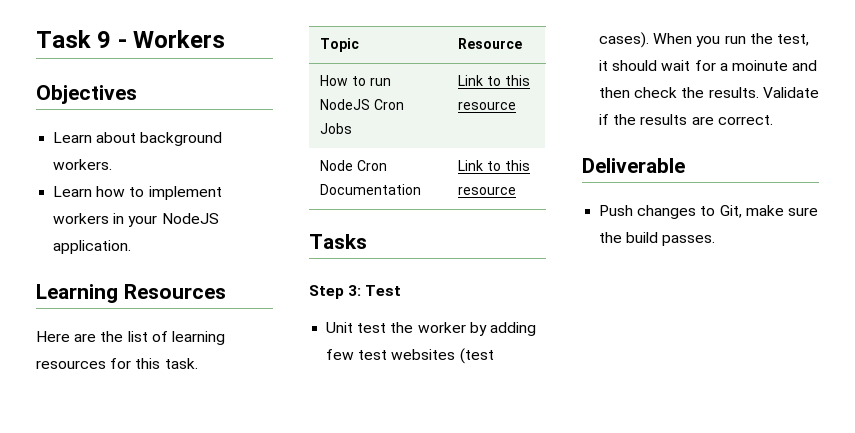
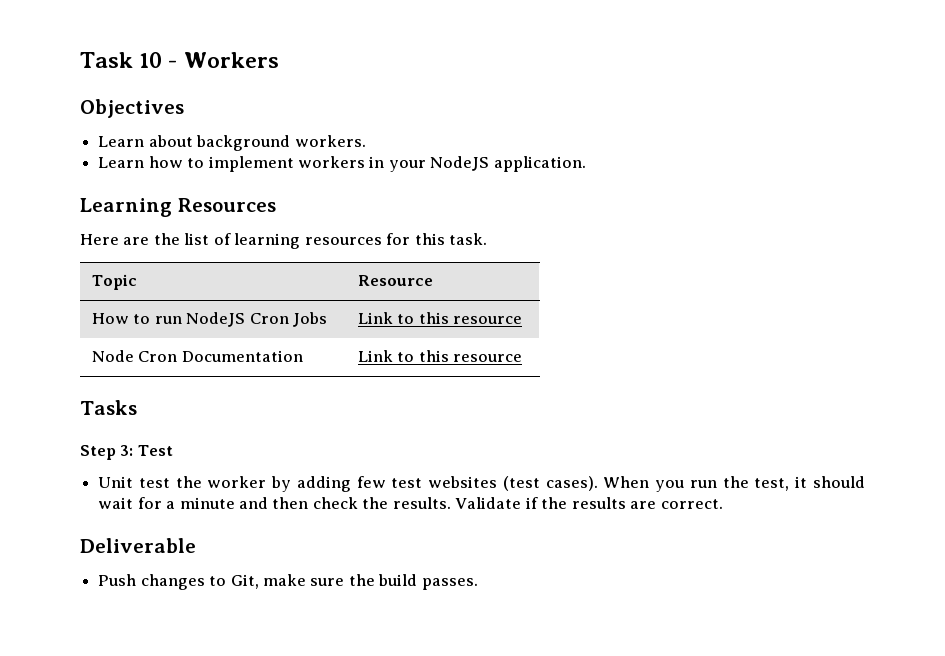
[97,31,112,48] 9 -> [139,52,163,68] 10
[731,60,788,71] moinute -> [179,497,235,509] minute

